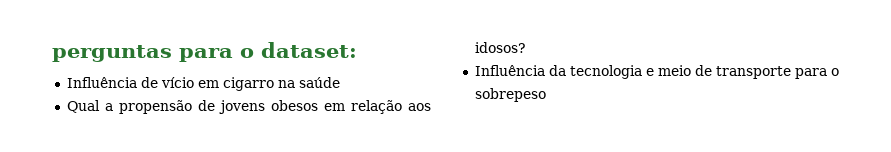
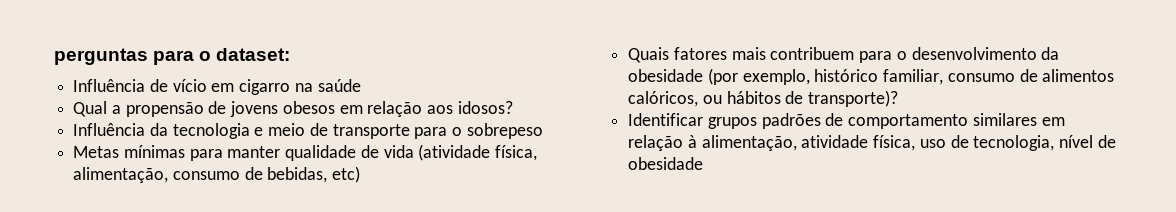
(546, 95) none -> [73,144,538,161] [73,166,361,183] [628,47,1060,63] [628,68,1115,85] [628,90,899,107] [628,113,1065,129] [628,135,1116,151] [628,157,704,170] // Metas mínimas para manter qualidade de vida (atividade física, alimentação, consumo de bebidas, etc) // Quais fatores mais contribuem para o desenvolvimento da obesidade (por exemplo, histórico familiar, consumo de alimentos calóricos, ou hábitos de transporte)? // Identificar grupos padrões de comportamento similares em relação à alimentação, atividade física, uso de tecnologia, nível de obesidade

